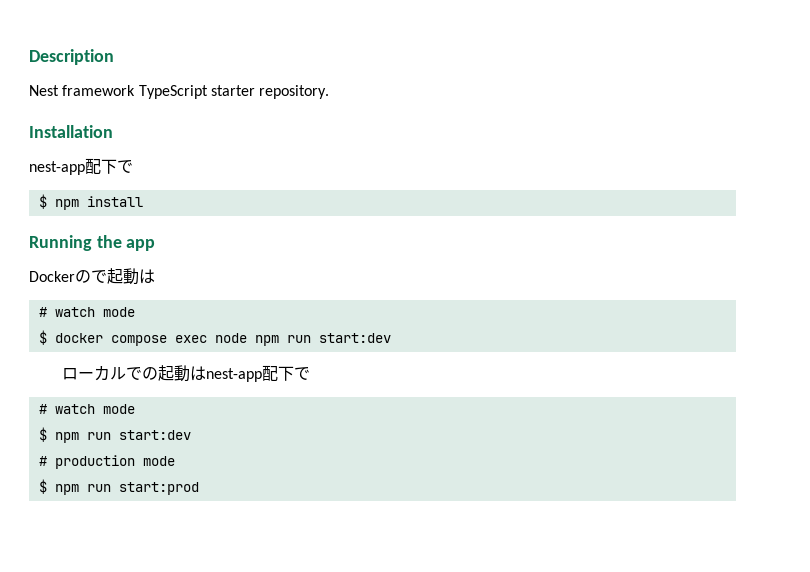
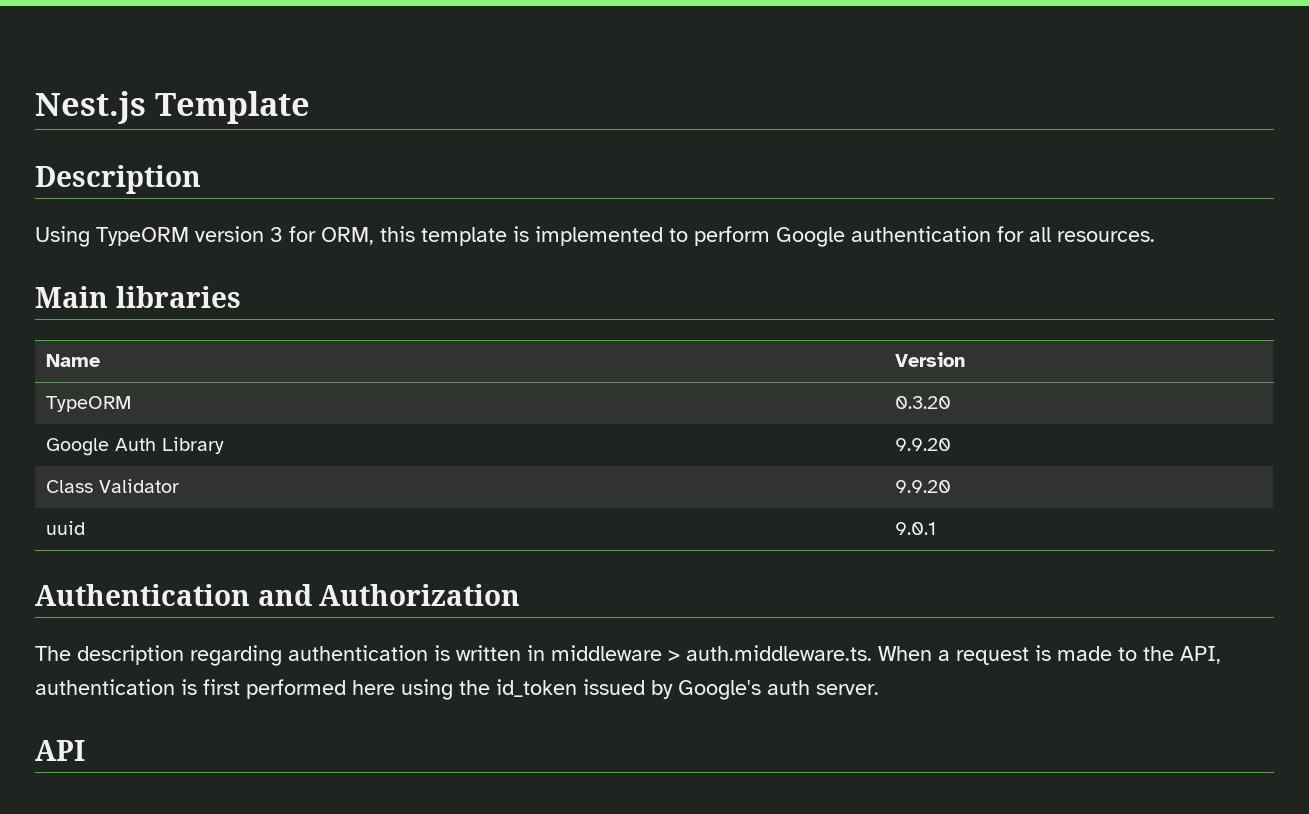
(29, 57) none -> [35,91,310,124] Nest.js Template //
[29,85,330,99] [29,125,113,138] [29,158,133,175] [38,194,143,210] [29,235,156,251] [29,268,155,285] [38,307,135,317] [38,330,391,346] [61,365,310,382] [38,404,135,414] [38,427,191,443] [38,455,175,469] [38,479,199,495] Nest framework TypeScript starter repository. // Installation // nest-app配下で // $ npm install // Running the app // Dockerので起動は // # watch mode // $ docker compose exec node npm run start:dev // ローカルでの起動はnest-app配下で // # watch mode // $ npm run start:dev // # production mode // $ npm run start:prod -> [35,226,1155,247] [35,286,241,308] [45,354,100,367] [894,352,965,367] [45,396,131,412] [894,396,951,409] [45,437,224,456] [894,438,951,451] [45,479,179,493] [894,480,951,493] [45,521,85,535] [894,522,936,535] [35,584,521,606] [35,645,1221,666] [35,679,879,700] [35,740,85,761] Using TypeORM version 3 for ORM, this template is implemented to perform Google authentication for all resources. // Main libraries // Name | Version // TypeORM | 0.3.20 // Google Auth Library | 9.9.20 // Class Validator | 9.9.20 // uuid | 9.0.1 // Authentication and Authorization // The description regarding authentication is written in middleware > auth.middleware.ts. When a request is made to the API, authentication is first performed here using the id_token issued by Google's auth server. // API

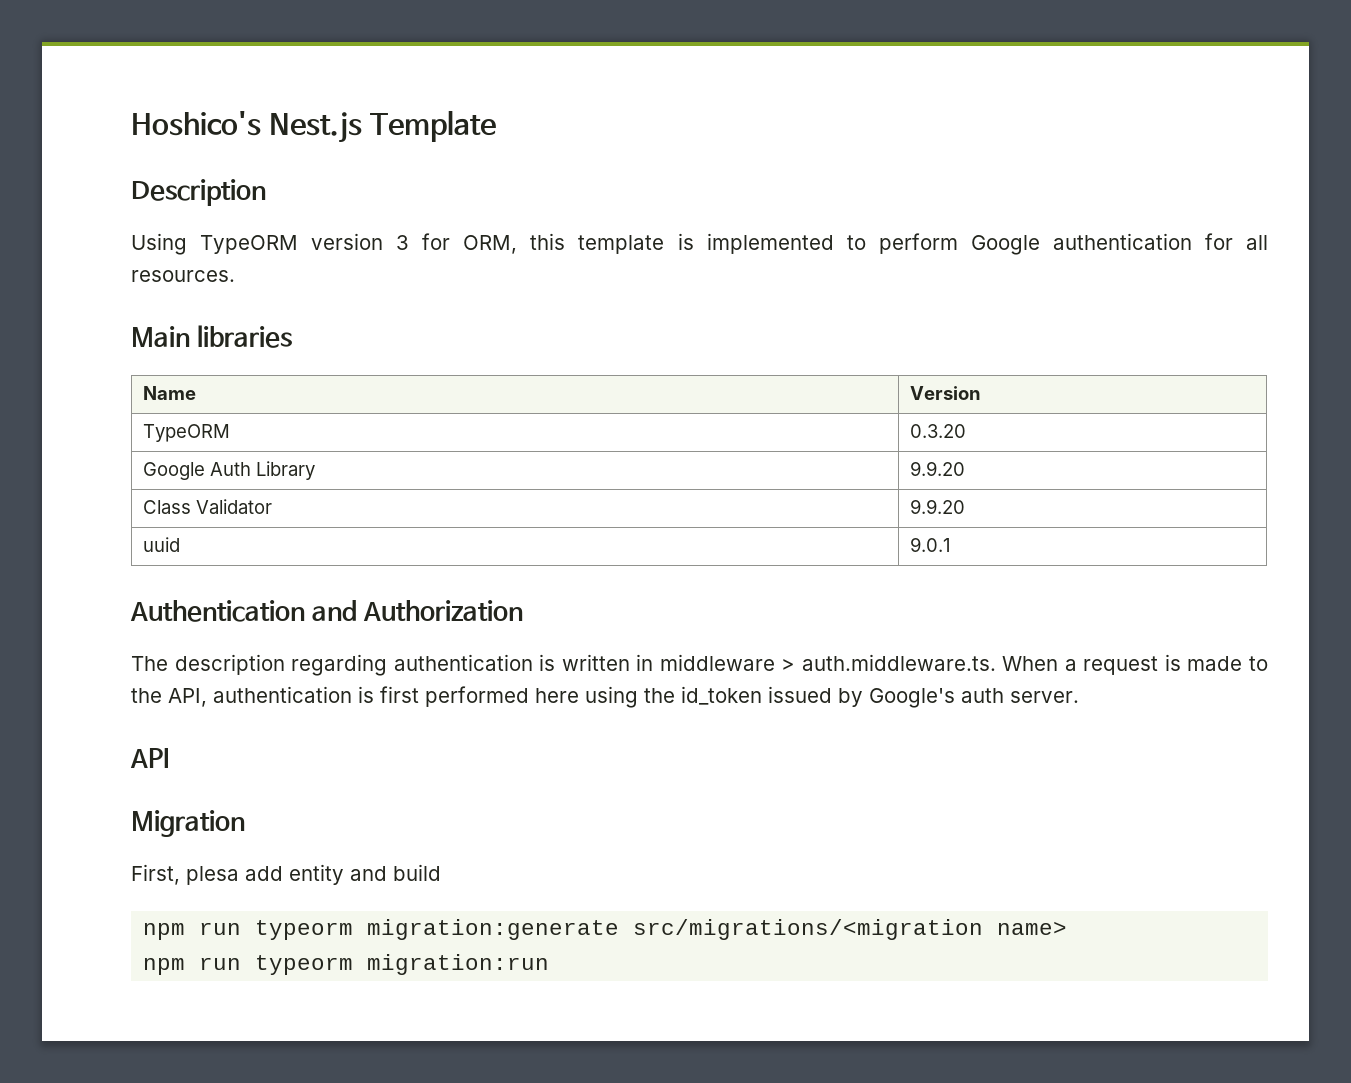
(35, 107) none -> [131,111,261,136] Hoshico's
(85, 750) none -> [131,810,245,837] [131,864,441,885] [143,919,1068,940] [143,954,550,975] // Migration // First, plesa add entity and build // npm run typeorm migration:generate src/migrations/<migration name> // npm run typeorm migration:run

